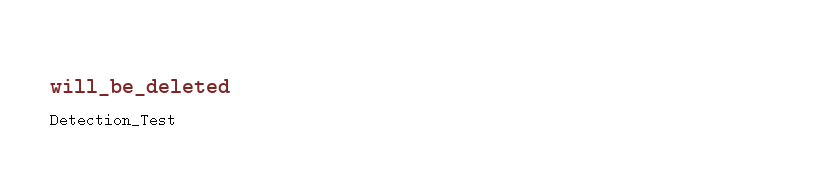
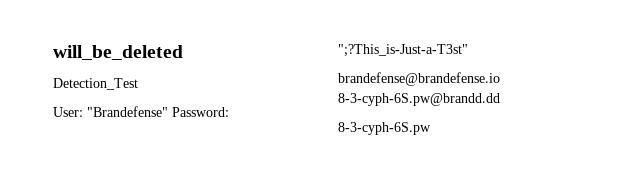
(176, 120) none -> [53,106,229,117] [338,44,468,57] [338,72,500,86] [338,93,500,106] [338,122,431,135] // User: "Brandefense" Password: ";?This_is-Just-a-T3st" // brandefense@brandefense.io 8-3-cyph-6S.pw@brandd.dd // 8-3-cyph-6S.pw

